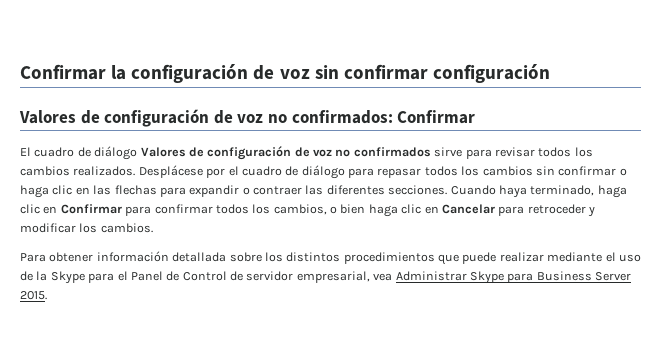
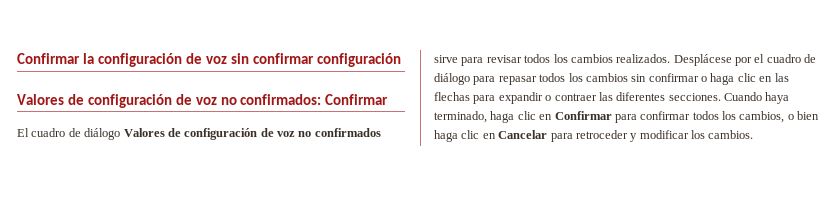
[20,251,641,265] [20,271,631,284] [20,291,47,300] // Para obtener información detallada sobre los distintos procedimientos que puede realizar mediante el uso de la Skype para el Panel de Control de servidor empresarial, vea Administrar Skype para Business Server 2015. -> (754, 134) none

